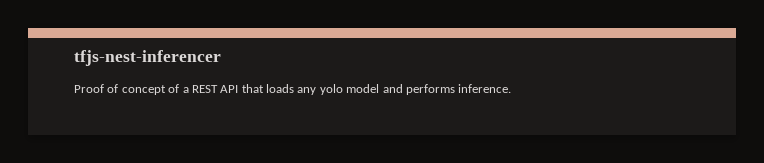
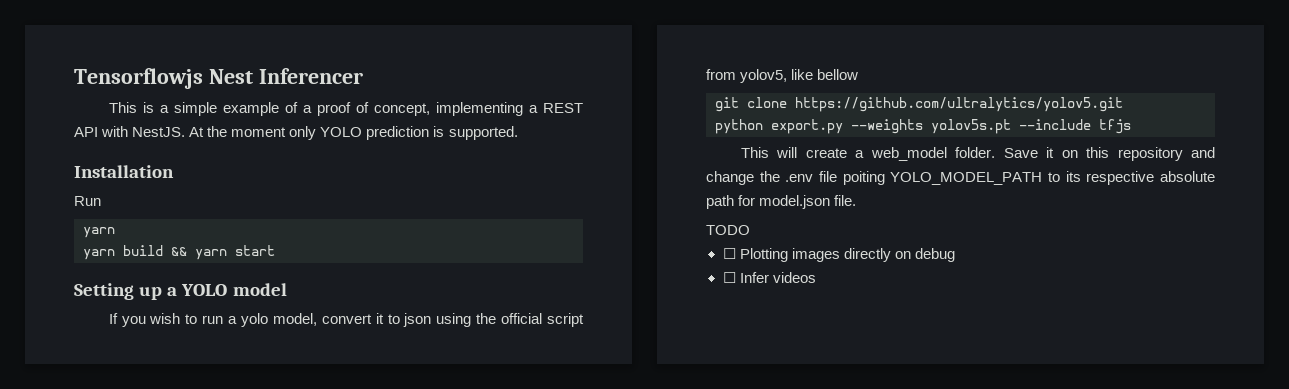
[74,50,221,66] [74,84,512,95] tfjs-nest-inferencer // Proof of concept of a REST API that loads any yolo model and performs inference. -> [74,68,363,89] [108,102,584,116] [74,126,518,140] [74,165,174,178] [74,196,101,206] [83,227,115,238] [83,245,275,260] [74,283,287,300] [108,313,585,327] [706,69,859,83] [715,97,1123,112] [715,119,1131,134] [740,147,1215,161] [706,171,1215,185] [706,195,857,209] [706,225,750,235] [722,248,955,262] [722,272,816,283] Tensorflowjs Nest Inferencer // This is a simple example of a proof of concept, implementing a REST API with NestJS. At the moment only YOLO prediction is supported. // Installation // Run // yarn // yarn build && yarn start // Setting up a YOLO model // If you wish to run a yolo model, convert it to json using the official script from yolov5, like bellow // git clone https://github.com/ultralytics/yolov5.git // python export.py --weights yolov5s.pt --include tfjs // This will create a web_model folder. Save it on this repository and change the .env file poiting YOLO_MODEL_PATH to its respective absolute path for model.json file. // TODO // ☐ Plotting images directly on debug // ☐ Infer videos

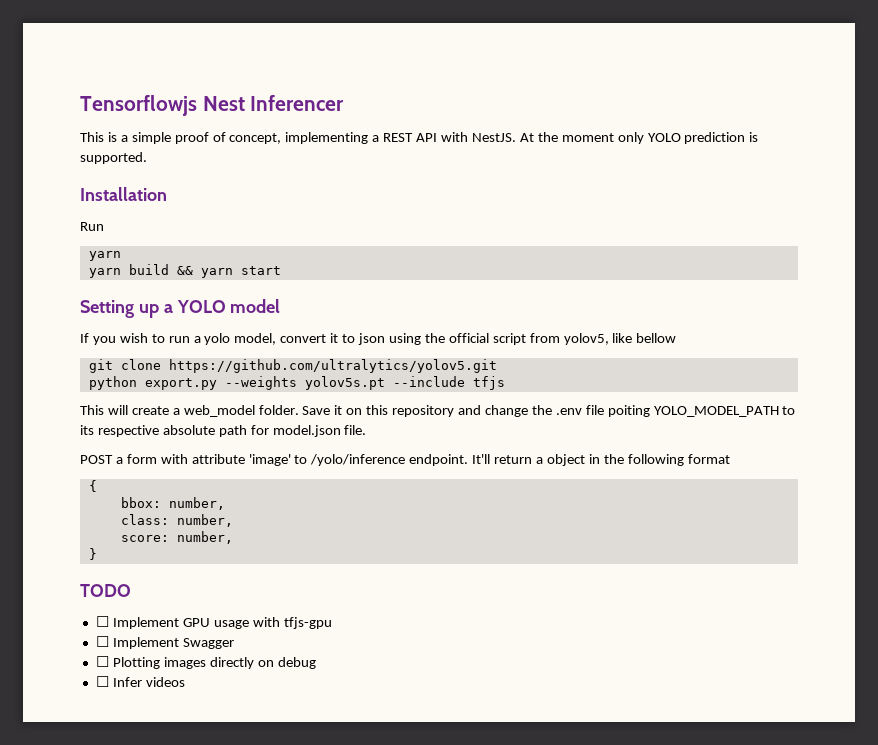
[222,102,312,116] example of a -> (171, 138) none
[706,225,750,235] TODO -> [80,454,730,466] [88,480,97,492] [120,497,225,510] [120,514,233,527] [120,531,233,544] [88,548,97,560] [80,584,131,597] [95,616,332,629] [95,636,234,649] POST a form with attribute 'image' to /yolo/inference endpoint. It'll return a object in the following format // { // bbox: number, // class: number, // score: number, // } // TODO // ☐ Implement GPU usage with tfjs-gpu // ☐ Implement Swagger

